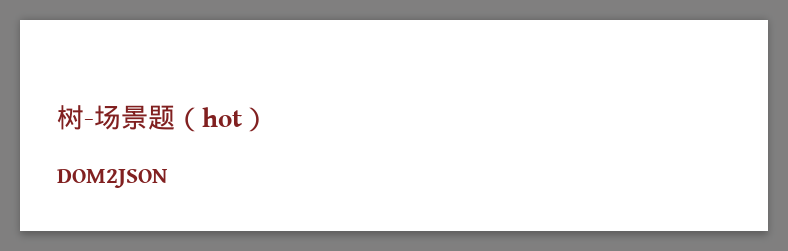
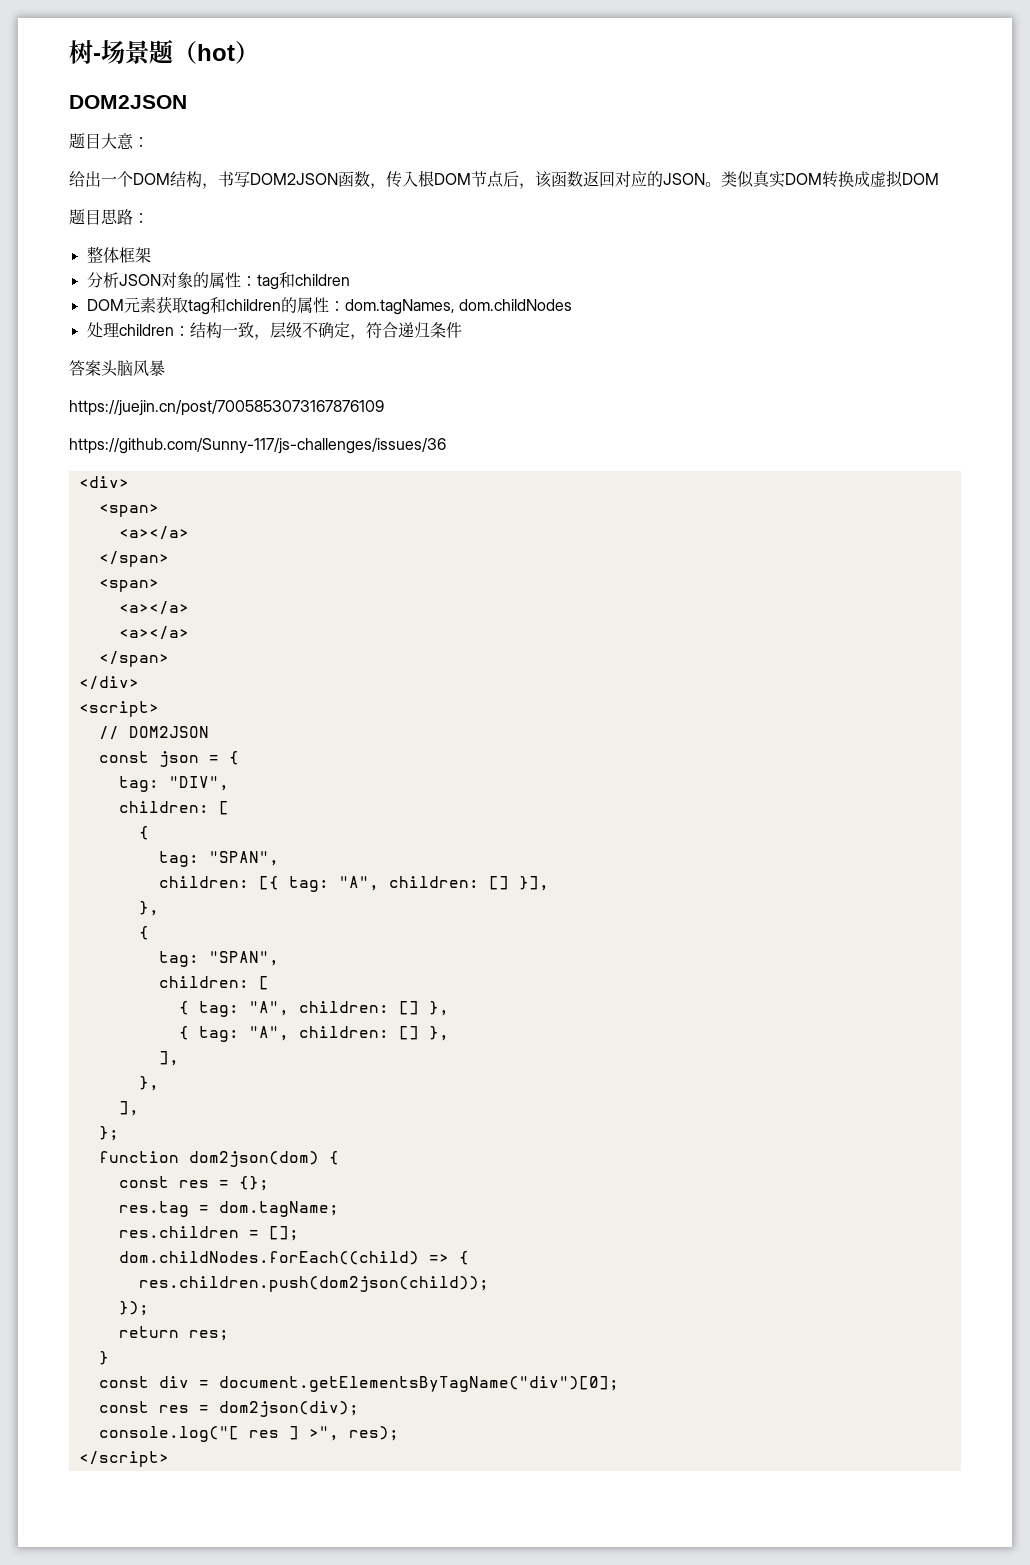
(167, 178) none -> [69,133,149,150] [69,170,939,189] [69,209,149,225] [86,246,151,263] [86,272,350,290] [86,296,572,315] [86,322,462,340] [69,360,165,377] [69,400,384,416] [69,438,446,454] [78,476,129,488] [98,504,159,517] [118,526,189,540] [98,551,169,567] [98,579,159,592] [118,601,189,615] [118,626,189,640] [98,651,169,667] [78,676,139,690] [78,701,159,717] [98,726,209,740] [98,751,239,767] [118,776,229,792] [118,801,229,815] [138,826,149,840] [158,851,279,867] [158,876,549,892] [138,901,159,916] [138,926,149,940] [158,951,279,967] [158,976,269,990] [178,1001,449,1017] [178,1026,449,1042] [158,1051,179,1066] [138,1076,159,1091] [118,1101,139,1116] [98,1126,119,1141] [98,1151,339,1167] [118,1176,269,1191] [118,1201,339,1217] [118,1226,299,1241] [118,1251,469,1265] [138,1276,489,1292] [118,1301,149,1316] [118,1326,229,1341] [98,1351,109,1365] [98,1376,619,1392] [98,1401,359,1417] [98,1426,399,1442] [78,1451,169,1467] // 题目大意： // 给出一个DOM结构，书写DOM2JSON函数，传入根DOM节点后，该函数返回对应的JSON。类似真实DOM转换成虚拟DOM // 题目思路： // 整体框架 // 分析JSON对象的属性：tag和children // DOM元素获取tag和children的属性：dom.tagNames, dom.childNodes // 处理children：结构一致，层级不确定，符合递归条件 // 答案头脑风暴 // https://juejin.cn/post/7005853073167876109 // https://github.com/Sunny-117/js-challenges/issues/36 // <div> // <span> // <a></a> // </span> // <span> // <a></a> // <a></a> // </span> // </div> // <script> // // DOM2JSON // const json = { // tag: "DIV", // children: [ // { // tag: "SPAN", // children: [{ tag: "A", children: [] }], // }, // { // tag: "SPAN", // children: [ // { tag: "A", children: [] }, // { tag: "A", children: [] }, // ], // }, // ], // }; // function dom2json(dom) { // const res = {}; // res.tag = dom.tagName; // res.children = []; // dom.childNodes.forEach((child) => { // res.children.push(dom2json(child)); // }); // return res; // } // const div = document.getElementsByTagName("div")[0]; // const res = dom2json(div); // console.log("[ res ] >", res); // </script>

